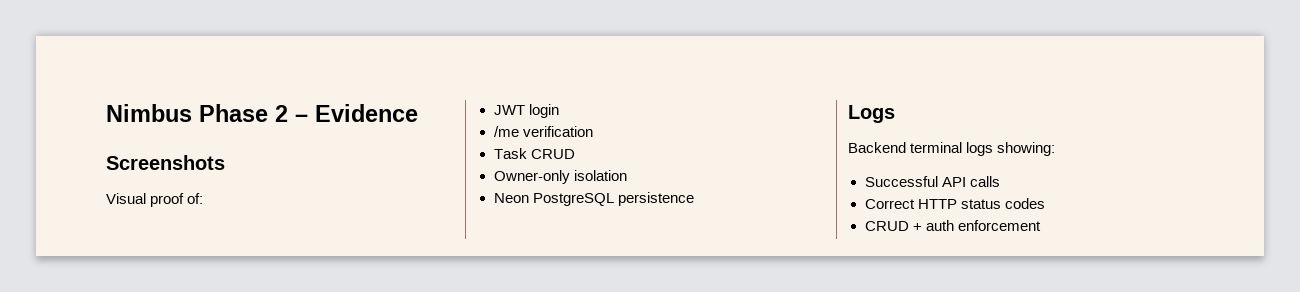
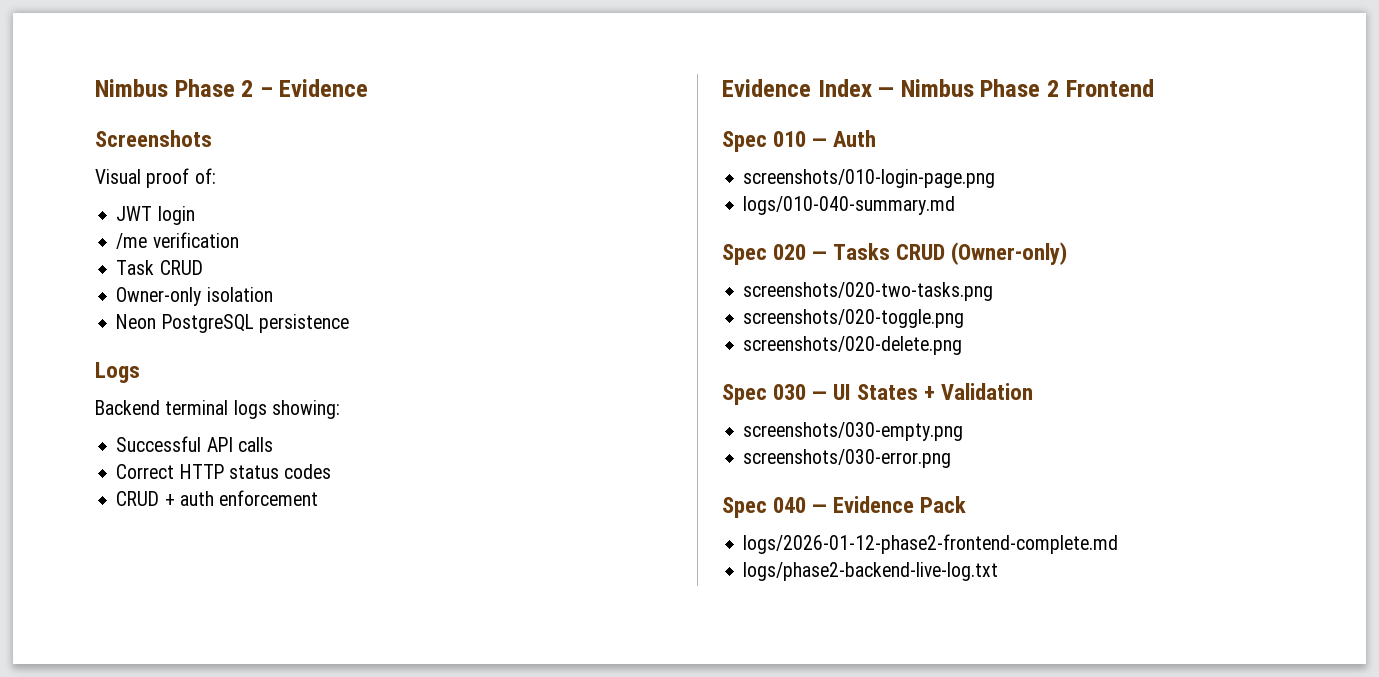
(1041, 225) none -> [722,79,1154,97] [722,130,877,152] [743,169,996,188] [743,196,956,215] [722,242,1068,265] [743,282,994,301] [743,309,965,328] [743,336,963,355] [722,383,1034,405] [743,422,964,441] [743,449,952,468] [722,496,967,518] [743,534,1119,554] [743,562,999,581] // Evidence Index — Nimbus Phase 2 Frontend // Spec 010 — Auth // screenshots/010-login-page.png // logs/010-040-summary.md // Spec 020 — Tasks CRUD (Owner-only) // screenshots/020-two-tasks.png // screenshots/020-toggle.png // screenshots/020-delete.png // Spec 030 — UI States + Validation // screenshots/030-empty.png // screenshots/030-error.png // Spec 040 — Evidence Pack // logs/2026-01-12-phase2-frontend-complete.md // logs/phase2-backend-live-log.txt

